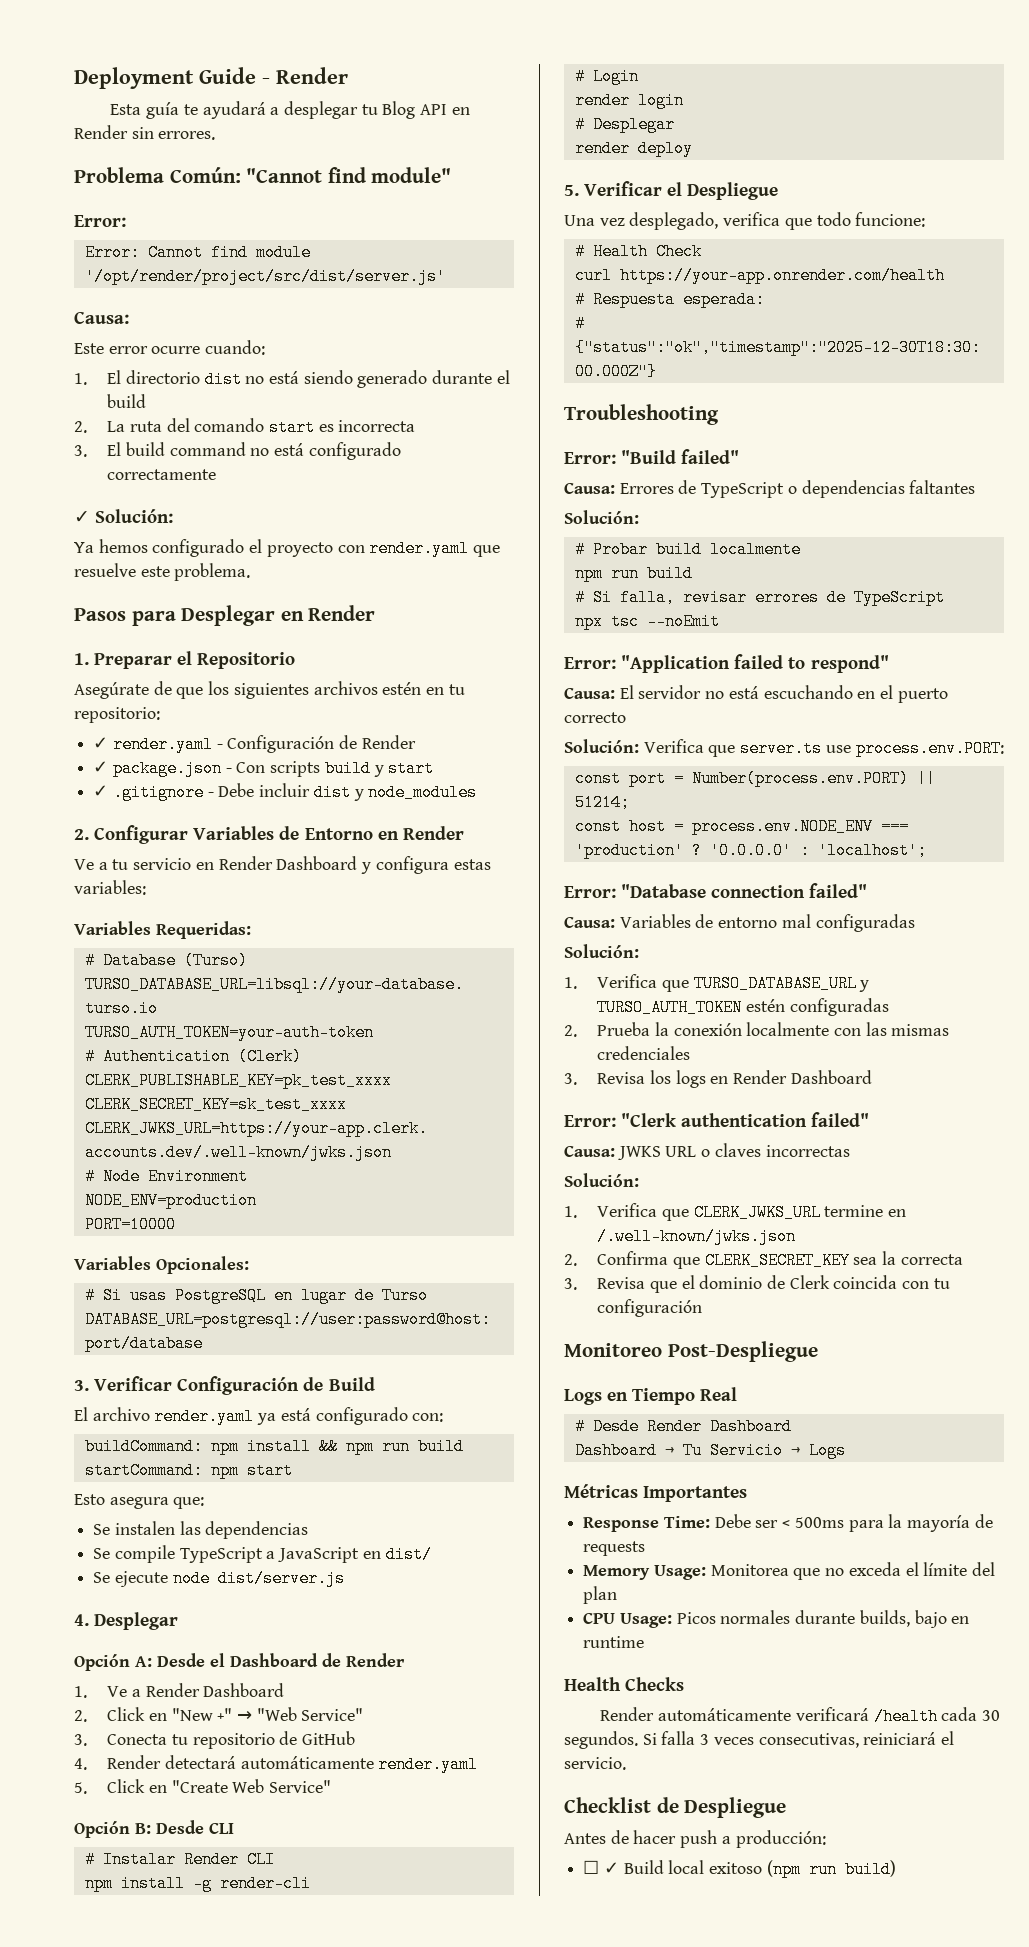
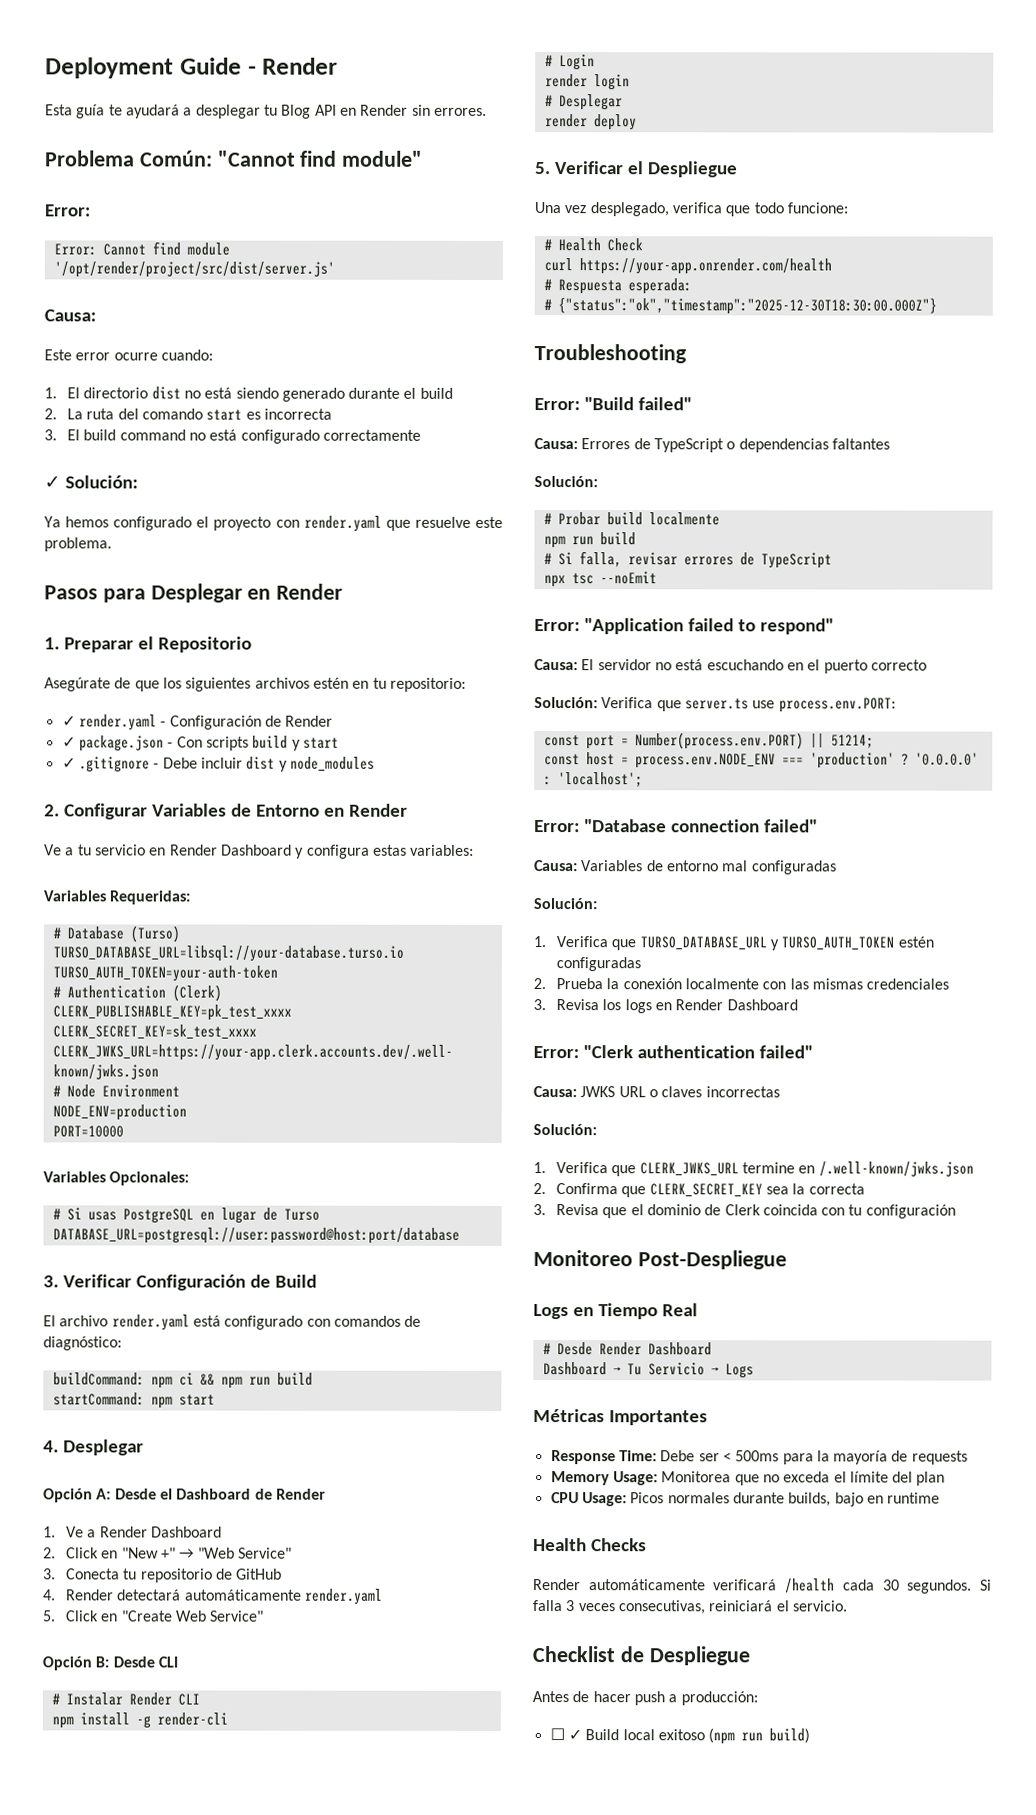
[257,1407,444,1425] ya está configurado con: -> [192,1315,422,1330] [43,1336,122,1351] está configurado con comandos de diagnóstico:
[246,1438,311,1455] install -> [178,1372,194,1386] ci
[74,1494,205,1509] [93,1521,309,1539] [93,1545,432,1563] [93,1570,345,1587] // Esto asegura que: // Se instalen las dependencias // Se compile TypeScript a JavaScript en dist/ // Se ejecute node dist/server.js -> (215, 1400) none

